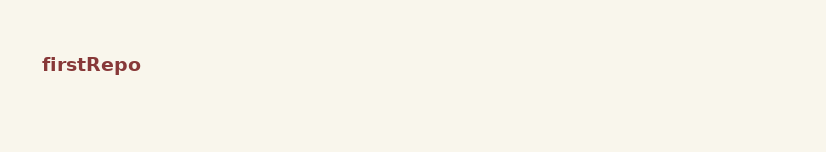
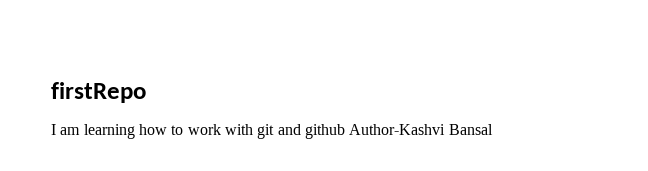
(141, 66) none -> [51,124,493,139] // I am learning how to work with git and github Author-Kashvi Bansal

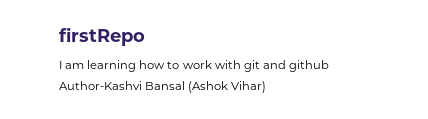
(345, 131) none -> (329, 66) //
(493, 129) none -> [188,81,267,93] (Ashok Vihar)

